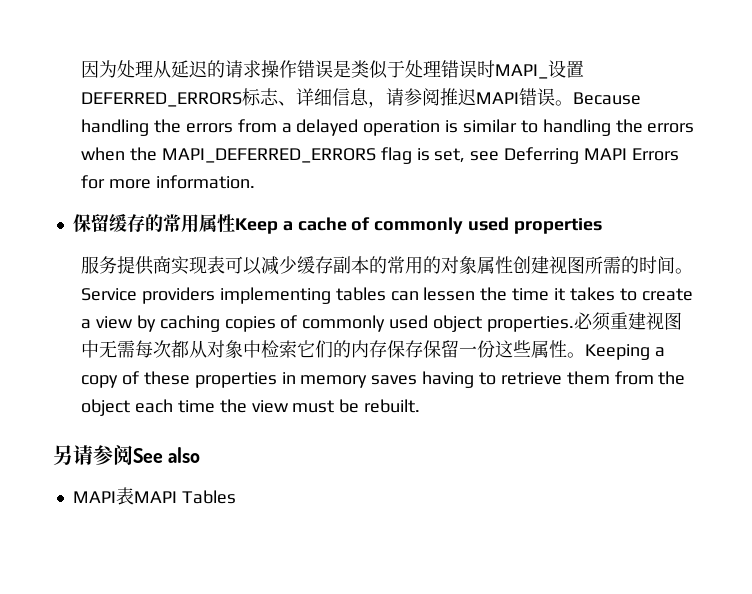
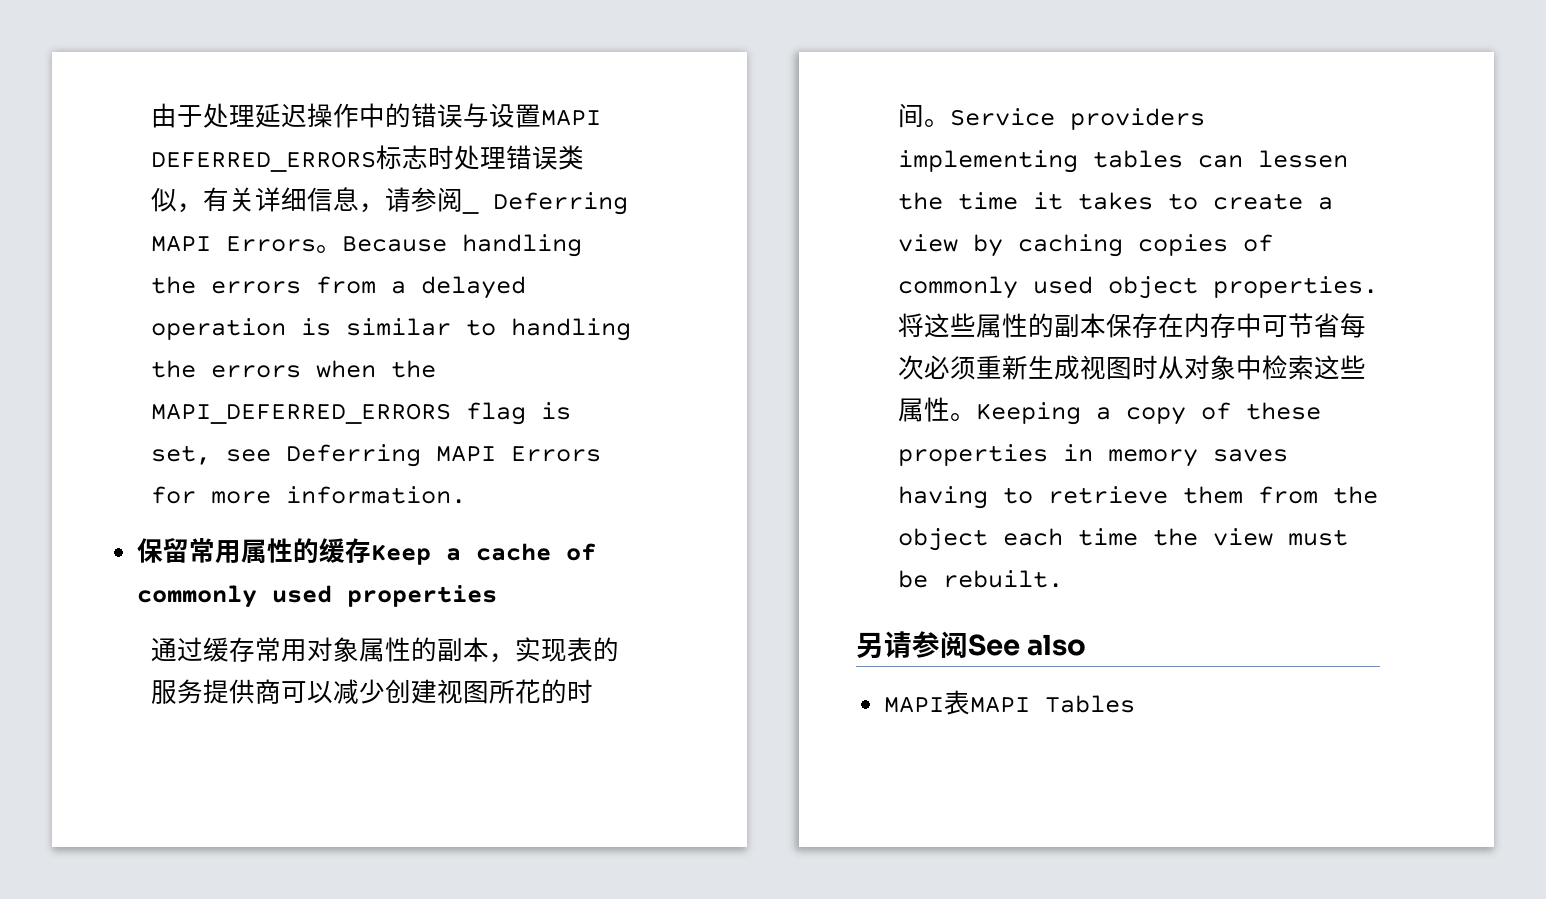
[81,60,585,79] [81,88,556,108] 因为处理从延迟的请求操作错误是类似于处理错误时MAPI_设置DEFERRED_ERRORS标志、详细信息，请参阅推迟MAPI错误 -> [151,103,602,128] [151,145,585,172] [151,187,629,215] [151,235,317,252] 由于处理延迟操作中的错误与设置MAPI DEFERRED_ERRORS标志时处理错误类似，有关详细信息，请参阅_ Deferring MAPI Errors
[108,214,163,232] 缓存的 -> (190, 550) none
(235, 223) none -> [293,538,372,563] 的缓存
(602, 226) none -> [151,637,620,663] 通过缓存常用对象属性的副本，实现表的
[171,256,226,275] 实现表 -> (282, 691) none
[297,256,514,274] 缓存副本的常用的对象属性 -> (386, 691) none
[603,256,622,274] 需 -> [515,679,542,704] 花
[573,312,682,331] [81,340,496,358] 必须重建视图中无需每次都从对象中检索它们的内存保存保留一份 -> [898,313,1367,338] [898,355,1315,380] 将这些属性的副本保存在内存中可节省每次必须重新生成视图时从对象中检索

